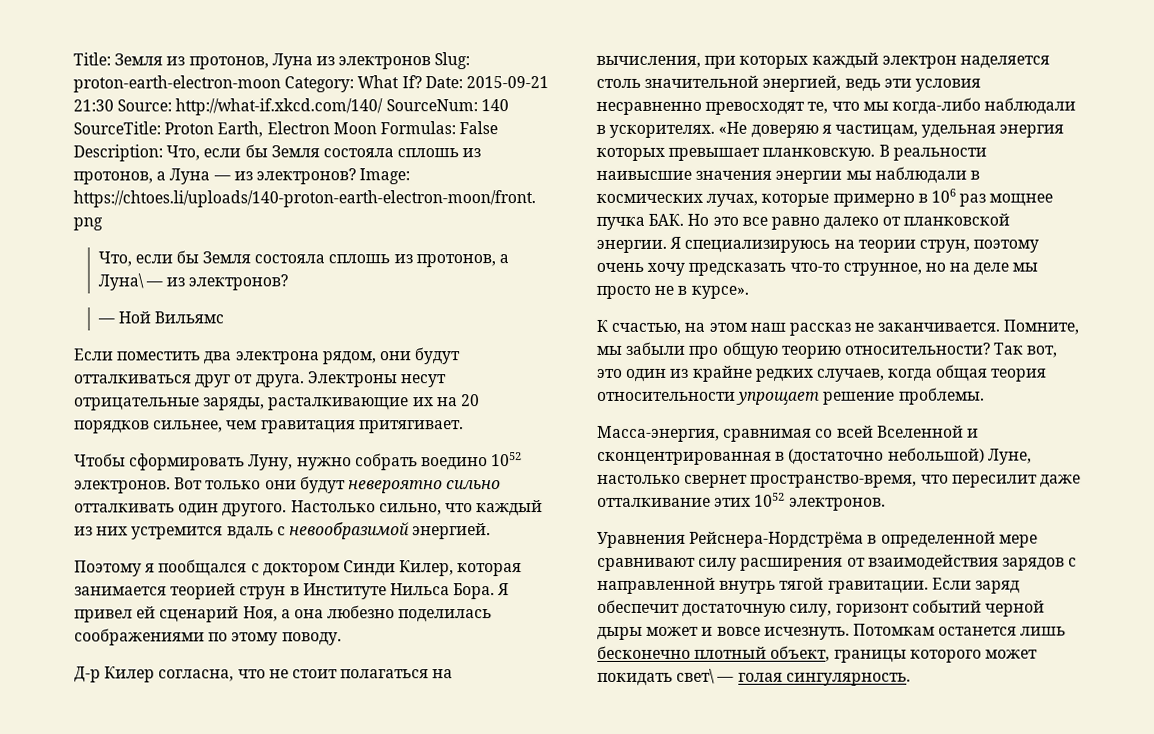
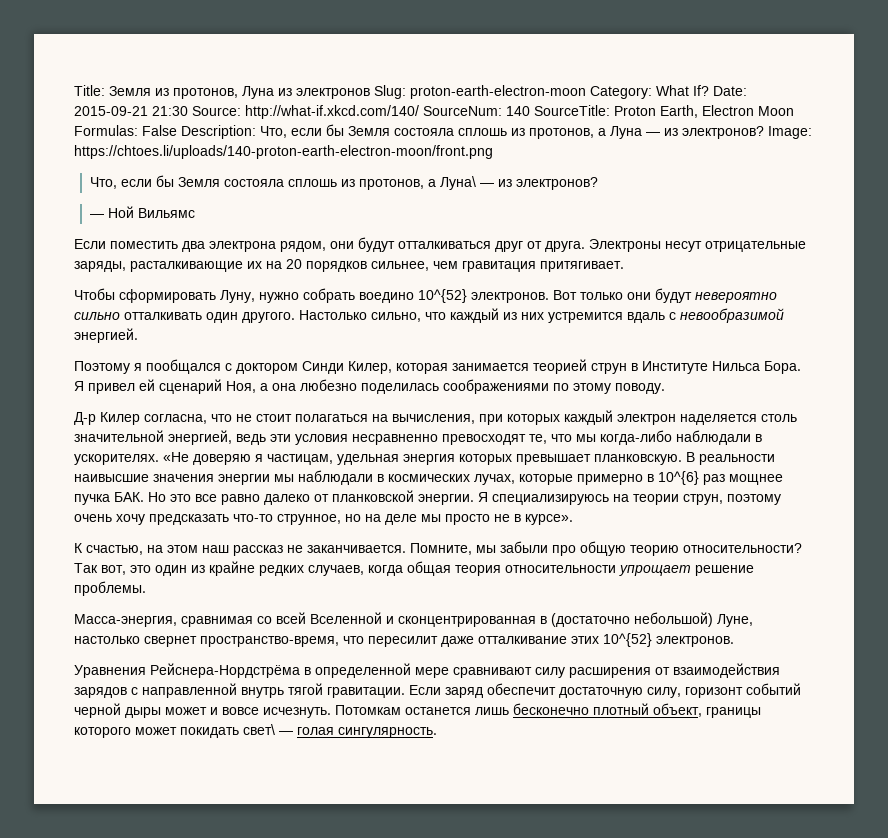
[491,452,523,467] 1052 -> [418,289,467,303] 10^{52}
[930,188,956,203] 106 -> [658,471,699,485] 10^{6}
[754,492,786,507] 1052 -> [603,633,652,647] 10^{52}

